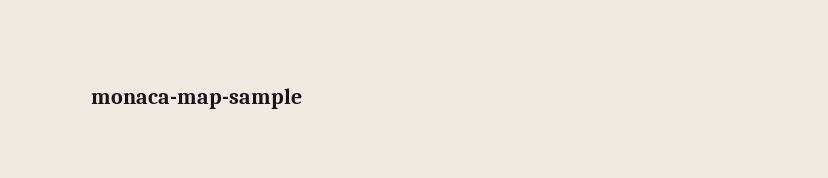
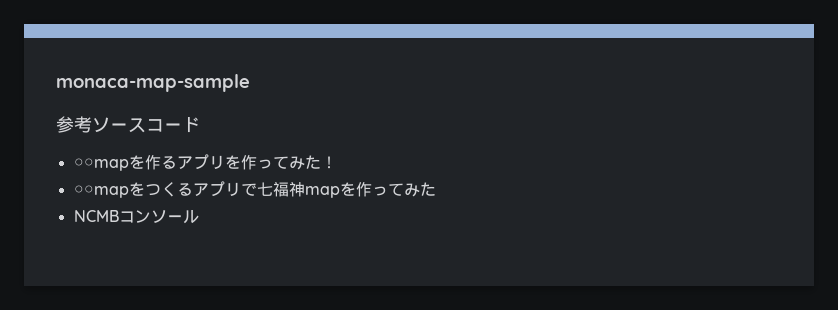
(302, 98) none -> [56,116,200,133] [73,154,337,171] [73,181,436,198] [73,210,199,224] // 参考ソースコード // ○○mapを作るアプリを作ってみた！ // ○○mapをつくるアプリで七福神mapを作ってみた // NCMBコンソール

